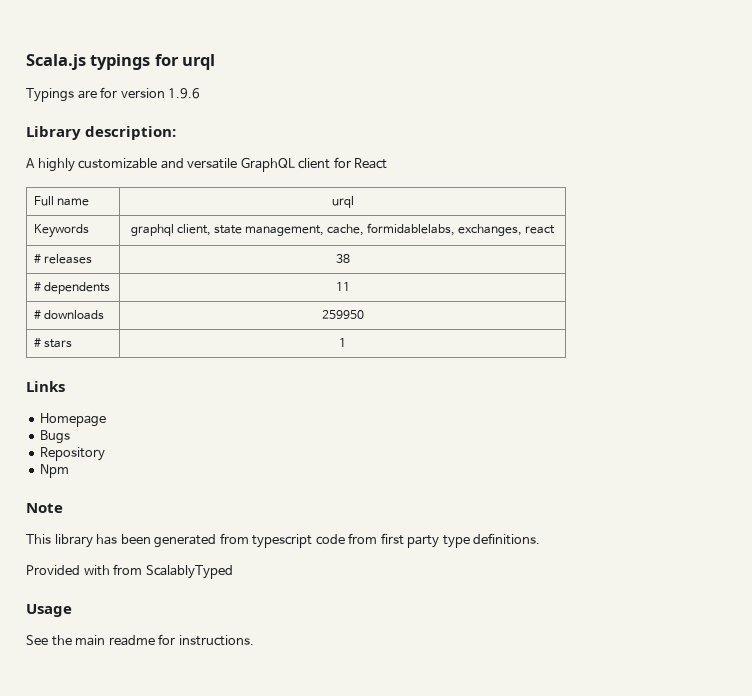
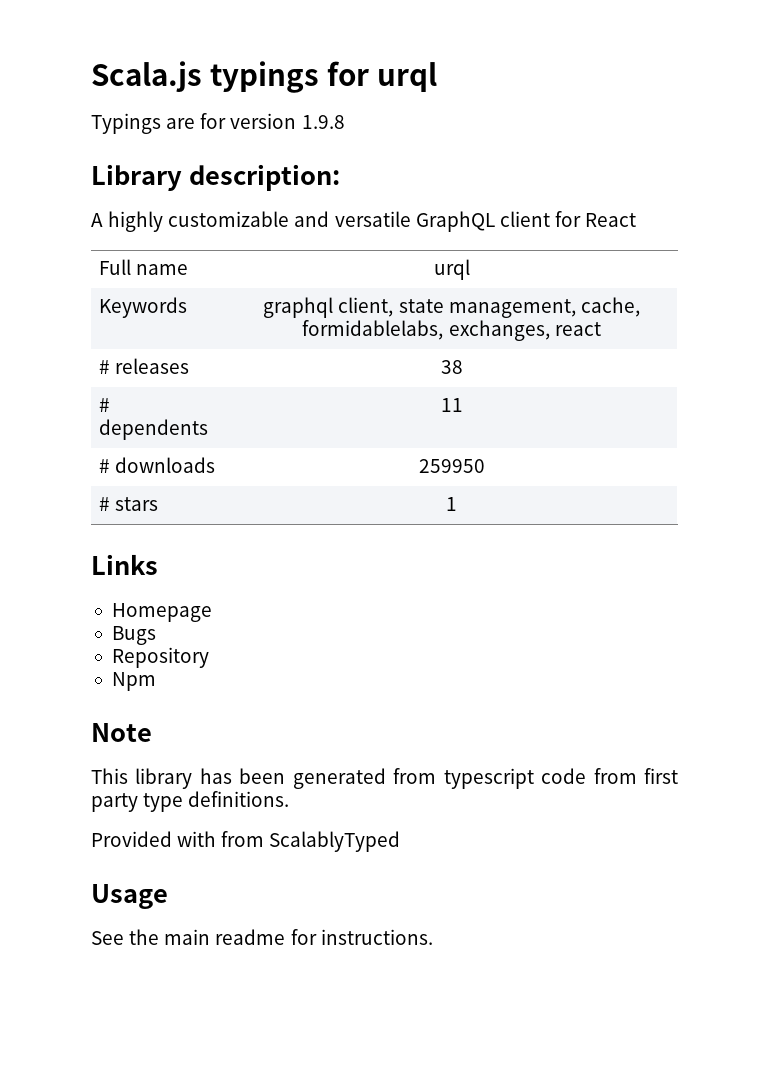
[168,88,201,99] 1.9.6 -> [301,115,345,129] 1.9.8

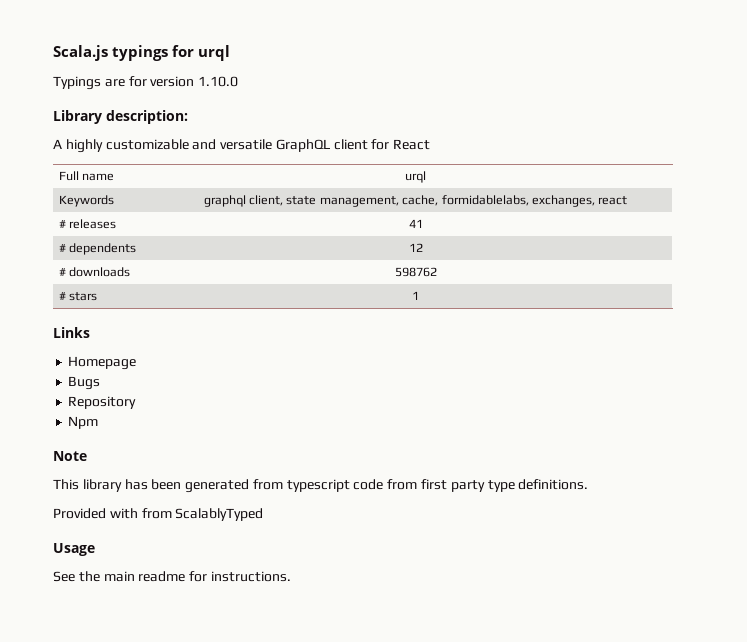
[301,115,345,129] 1.9.8 -> [198,76,239,87] 1.10.0
[440,360,463,374] 38 -> [408,219,423,228] 41
[440,398,463,412] 11 -> [408,243,423,252] 12
[418,459,485,473] 259950 -> [394,267,437,277] 598762

